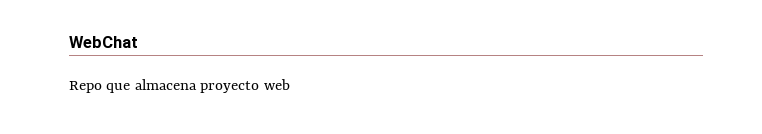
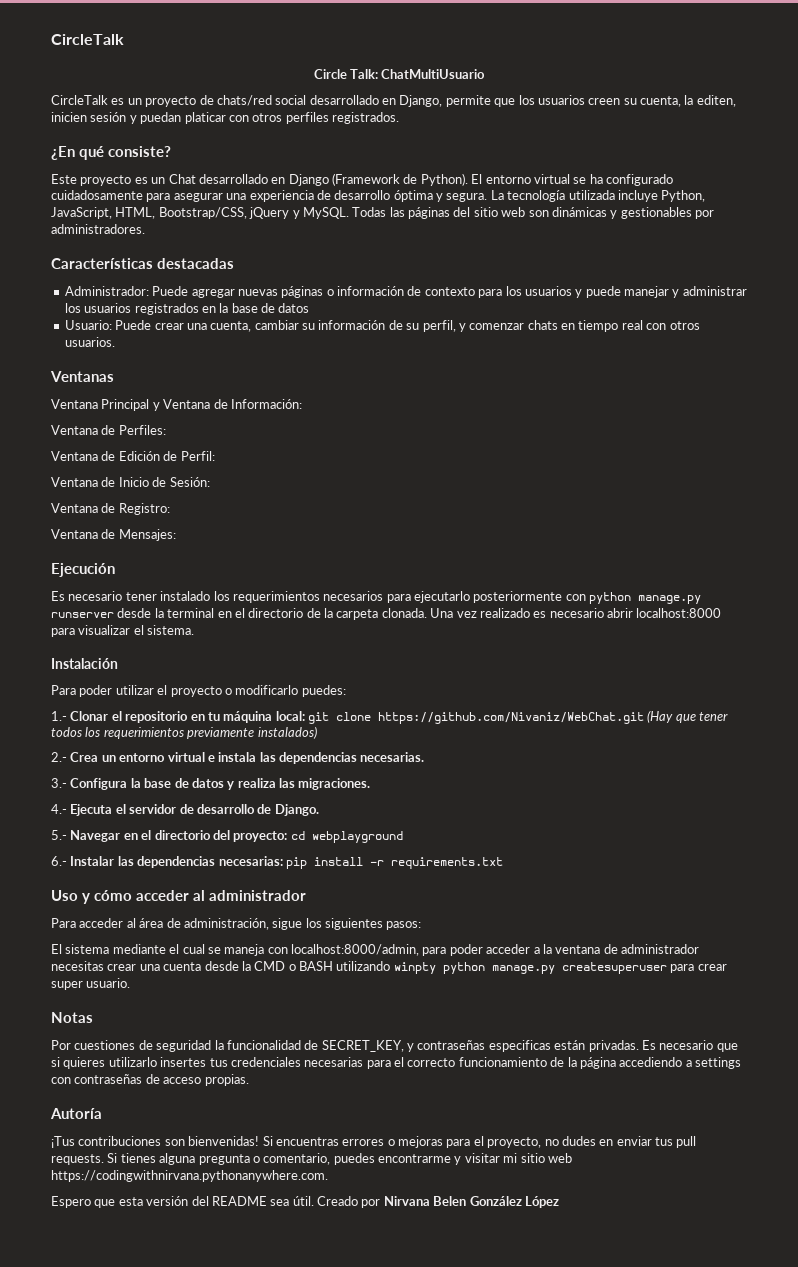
[69,36,138,48] [69,79,290,93] WebChat // Repo que almacena proyecto web -> [51,34,124,45] [313,69,486,79] [51,95,736,107] [51,112,399,124] [51,146,171,160] [51,173,673,186] [51,190,706,202] [51,207,714,219] [51,224,145,234] [51,258,234,269] [64,286,747,298] [64,303,310,315] [64,320,700,332] [64,337,115,347] [50,371,114,382] [51,399,302,411] [51,425,166,435] [51,451,215,461] [51,477,210,487] [51,503,170,515] [51,529,176,541] [51,563,115,577] [51,591,702,604] [51,608,722,620] [51,625,195,637] [51,658,118,669] [51,685,346,697] [51,710,729,724] [51,726,317,739] [51,752,425,764] [51,778,371,790] [51,804,319,816] [51,830,403,843] [51,856,503,869] [51,890,306,904] [51,918,422,930] [51,944,699,956] [51,961,727,974] [51,978,131,990] [51,1012,93,1023] [51,1040,738,1052] [51,1057,741,1069] [51,1074,249,1086] [50,1108,102,1119] [51,1136,697,1148] [51,1153,572,1165] [51,1170,328,1182] [51,1196,559,1208] CircleTalk // Circle Talk: ChatMultiUsuario // CircleTalk es un proyecto de chats/red social desarrollado en Django, permite que los usuarios creen su cuenta, la editen, inicien sesión y puedan platicar con otros perfiles registrados. // ¿En qué consiste? // Este proyecto es un Chat desarrollado en Django (Framework de Python). El entorno virtual se ha configurado cuidadosamente para asegurar una experiencia de desarrollo óptima y segura. La tecnología utilizada incluye Python, JavaScript, HTML, Bootstrap/CSS, jQuery y MySQL. Todas las páginas del sitio web son dinámicas y gestionables por administradores. // Características destacadas // Administrador: Puede agregar nuevas páginas o información de contexto para los usuarios y puede manejar y administrar los usuarios registrados en la base de datos // Usuario: Puede crear una cuenta, cambiar su información de su perfil, y comenzar chats en tiempo real con otros usuarios. // Ventanas // Ventana Principal y Ventana de Información: // Ventana de Perfiles: // Ventana de Edición de Perfil: // Ventana de Inicio de Sesión: // Ventana de Registro: // Ventana de Mensajes: // Ejecución // Es necesario tener instalado los requerimientos necesarios para ejecutarlo posteriormente con python manage.py runserver desde la terminal en el directorio de la carpeta clonada. Una vez realizado es necesario abrir localhost:8000 para visualizar el sistema. // Instalación // Para poder utilizar el proyecto o modificarlo puedes: // 1.- Clonar el repositorio en tu máquina local: git clone https://github.com/Nivaniz/WebChat.git (Hay que tener todos los requerimientos previamente instalados) // 2.- Crea un entorno virtual e instala las dependencias necesarias. // 3.- Configura la base de datos y realiza las migraciones. // 4.- Ejecuta el servidor de desarrollo de Django. // 5.- Navegar en el directorio del proyecto: cd webplayground // 6.- Instalar las dependencias necesarias: pip install -r requirements.txt // Uso y cómo acceder al administrador // Para acceder al área de administración, sigue los siguientes pasos: // El sistema mediante el cual se maneja con localhost:8000/admin, para poder acceder a la ventana de administrador necesitas crear una cuenta desde la CMD o BASH utilizando winpty python manage.py createsuperuser para crear super usuario. // Notas // Por cuestiones de seguridad la funcionalidad de SECRET_KEY, y contraseñas especificas están privadas. Es necesario que si quieres utilizarlo insertes tus credenciales necesarias para el correcto funcionamiento de la página accediendo a settings con contraseñas de acceso propias. // Autoría // ¡Tus contribuciones son bienvenidas! Si encuentras errores o mejoras para el proyecto, no dudes en enviar tus pull requests. Si tienes alguna pregunta o comentario, puedes encontrarme y visitar mi sitio web https://codingwithnirvana.pythonanywhere.com. // Espero que esta versión del README sea útil. Creado por Nirvana Belen González López

